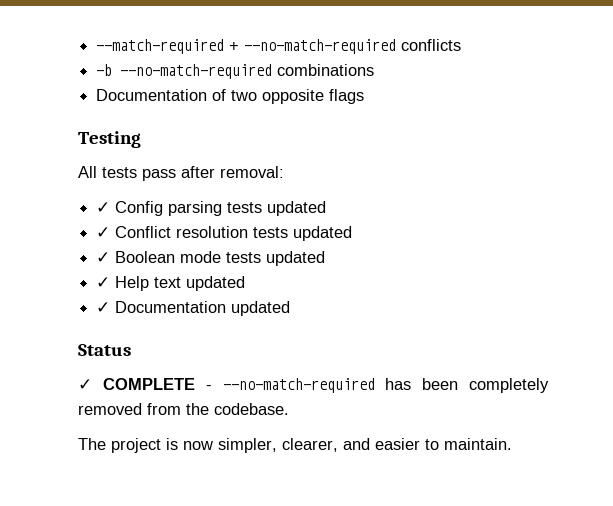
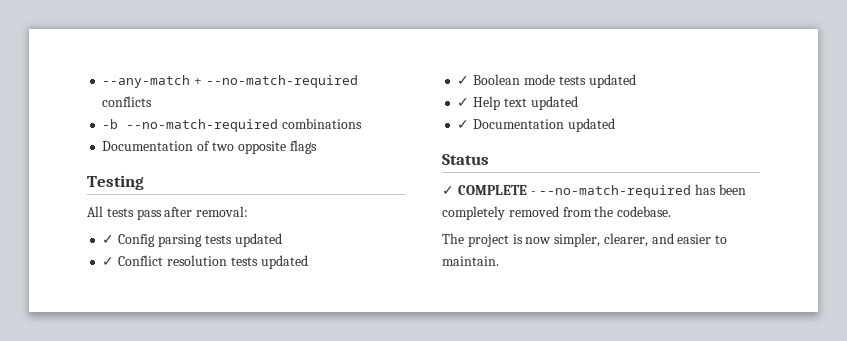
[96,39,225,54] --match-required -> [102,75,191,88] --any-match

